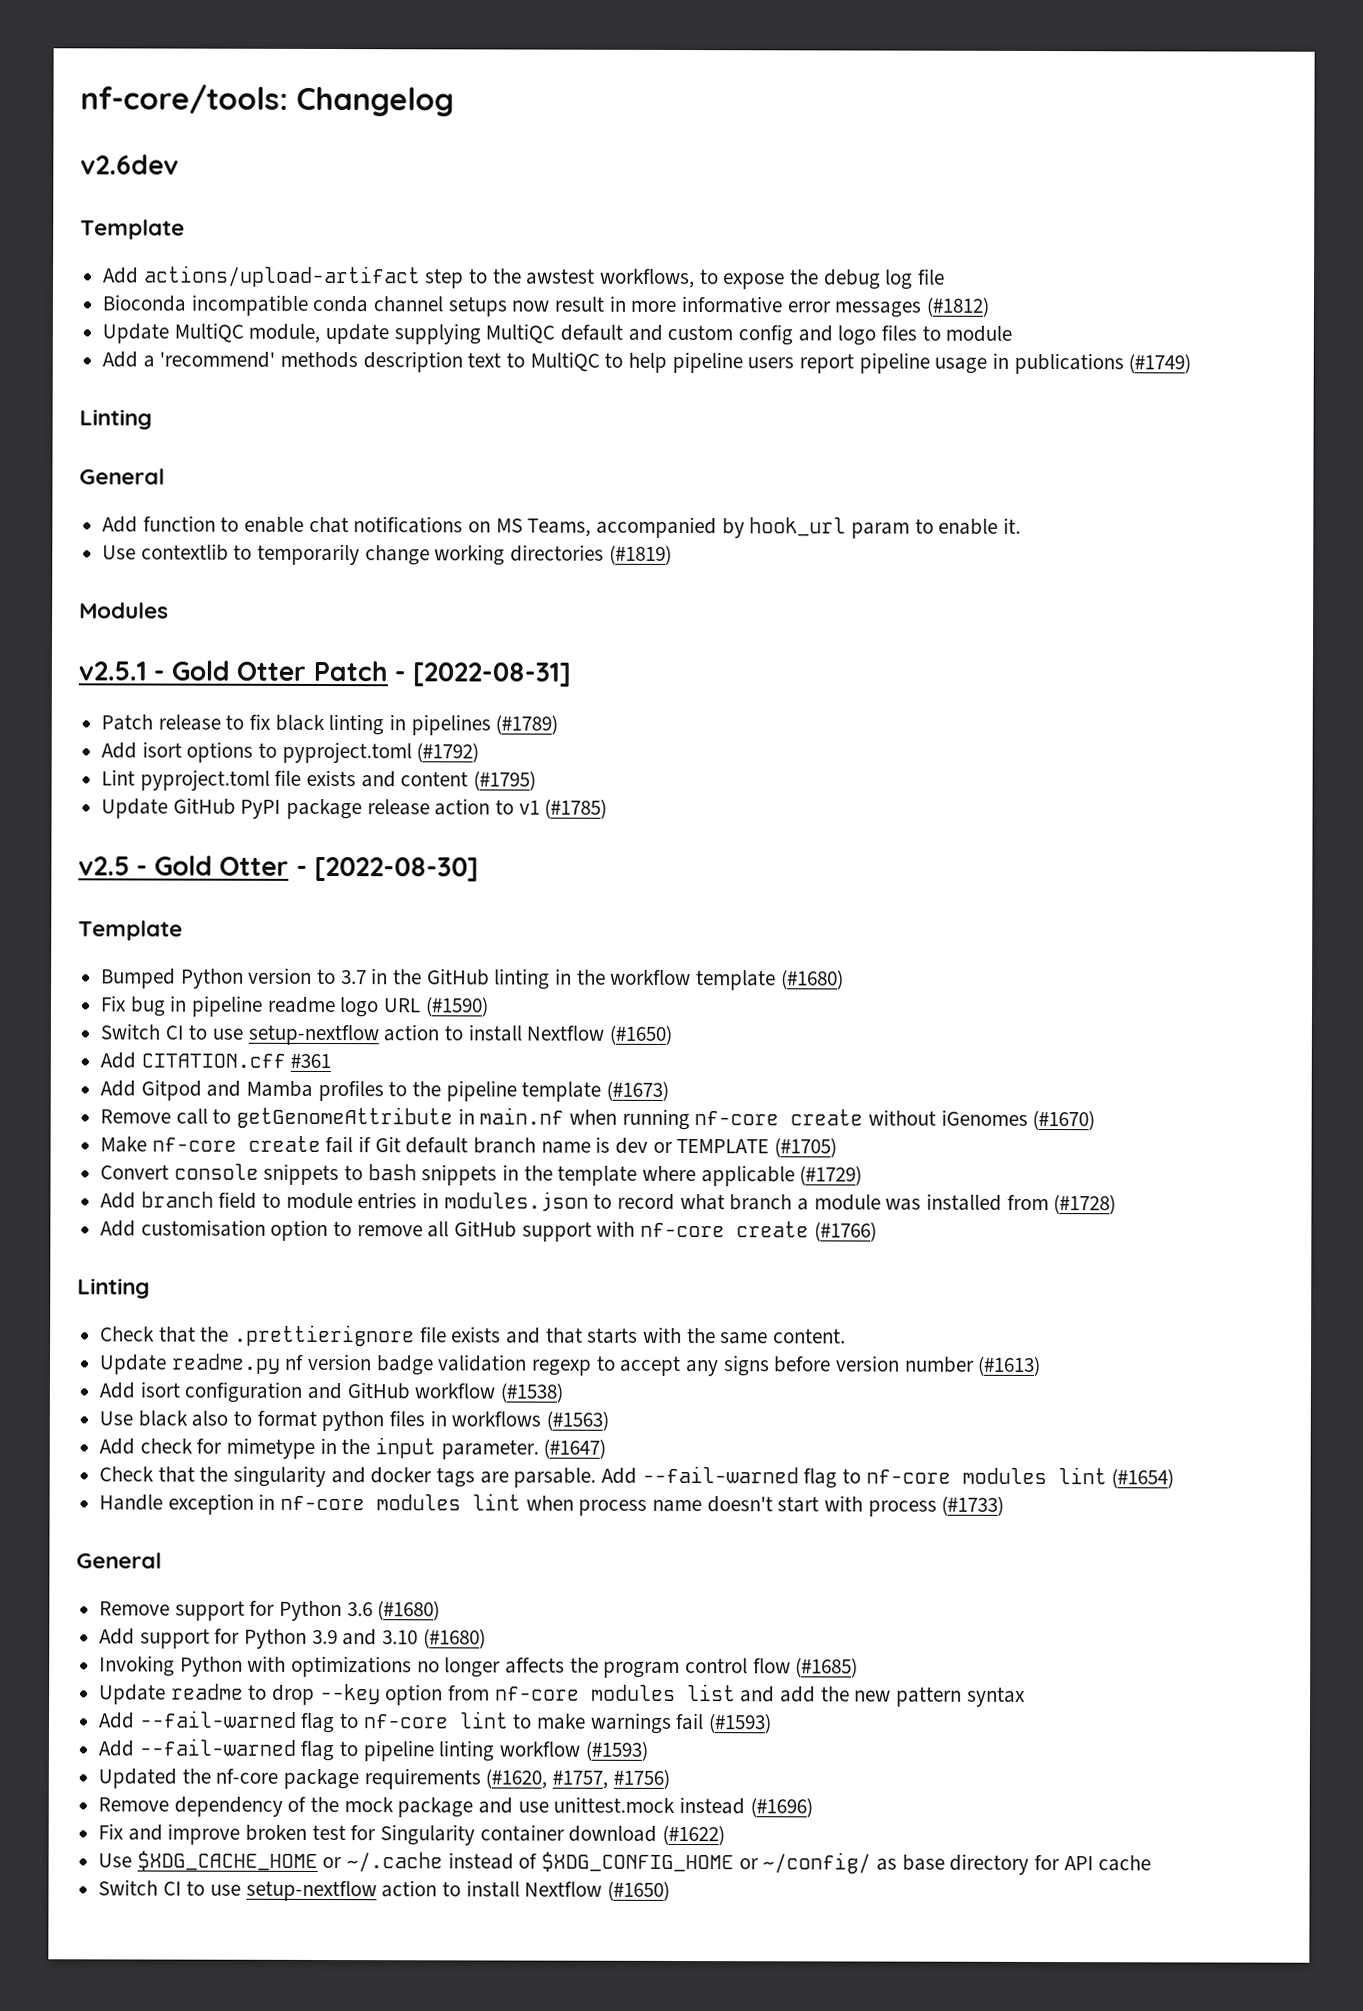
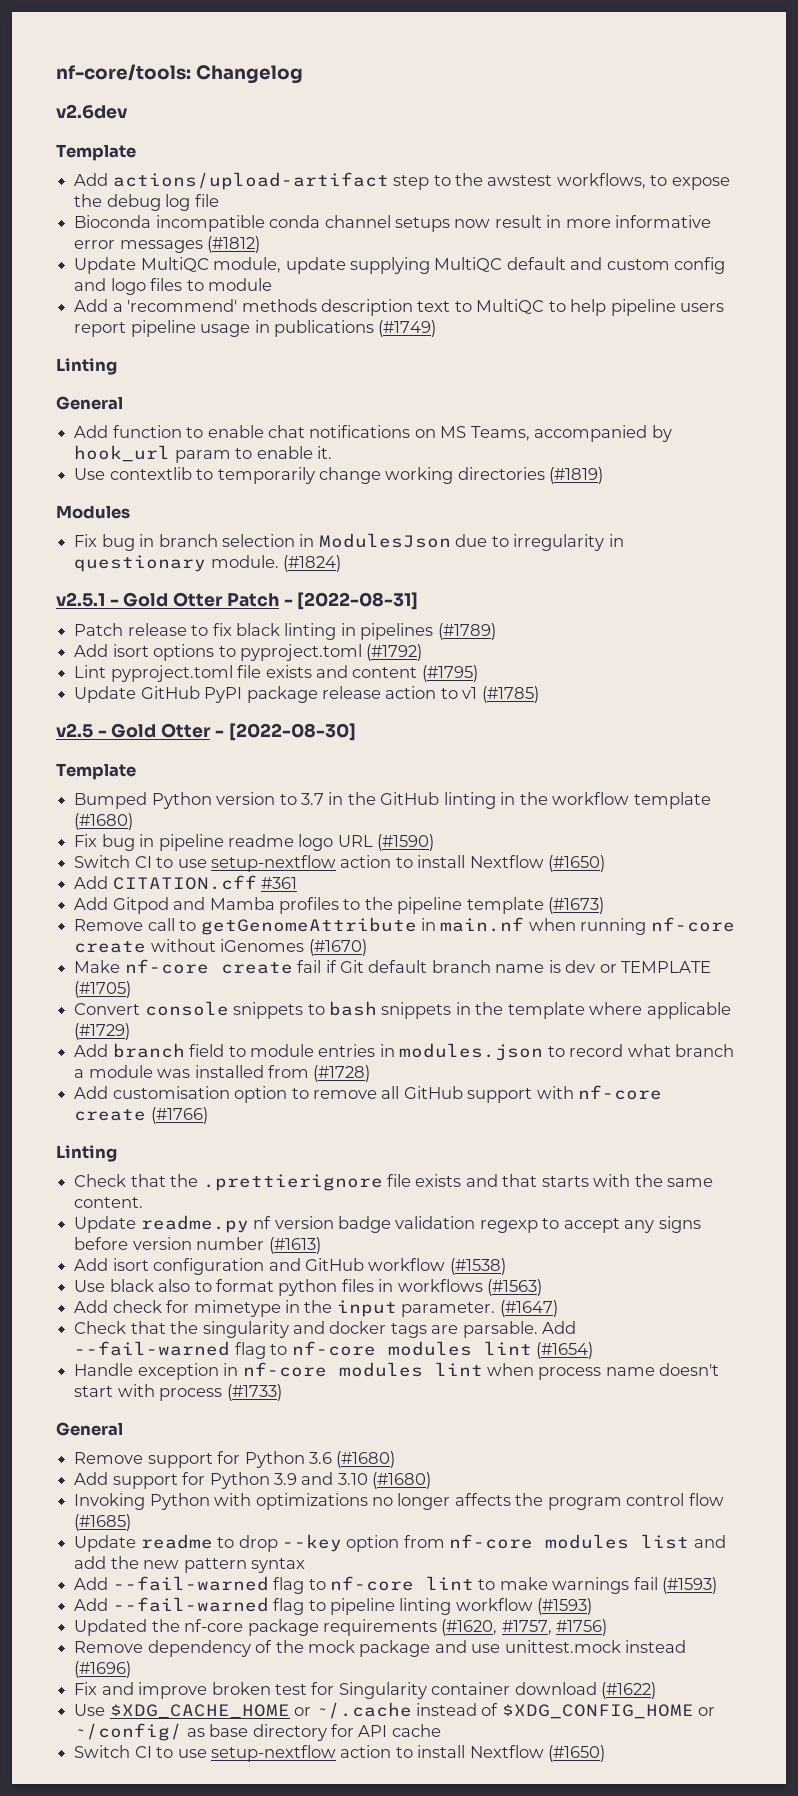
(169, 610) none -> [74,533,624,551] [74,555,342,572] // Fix bug in branch selection in ModulesJson due to irregularity in questionary module. (#1824)

